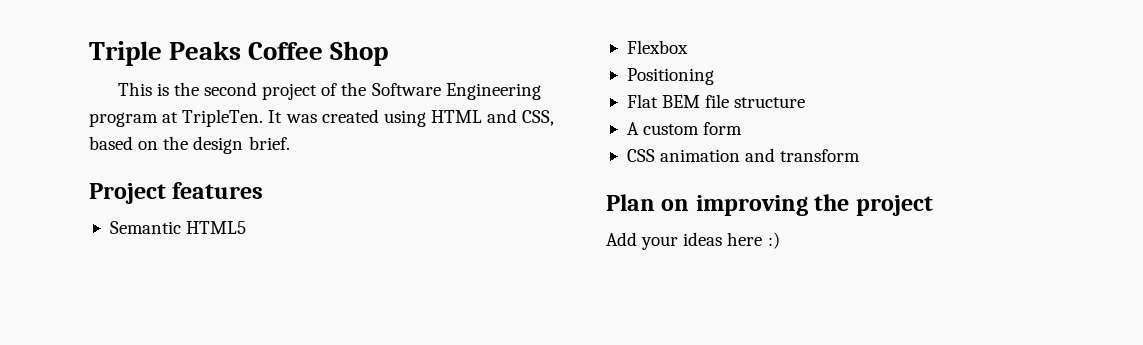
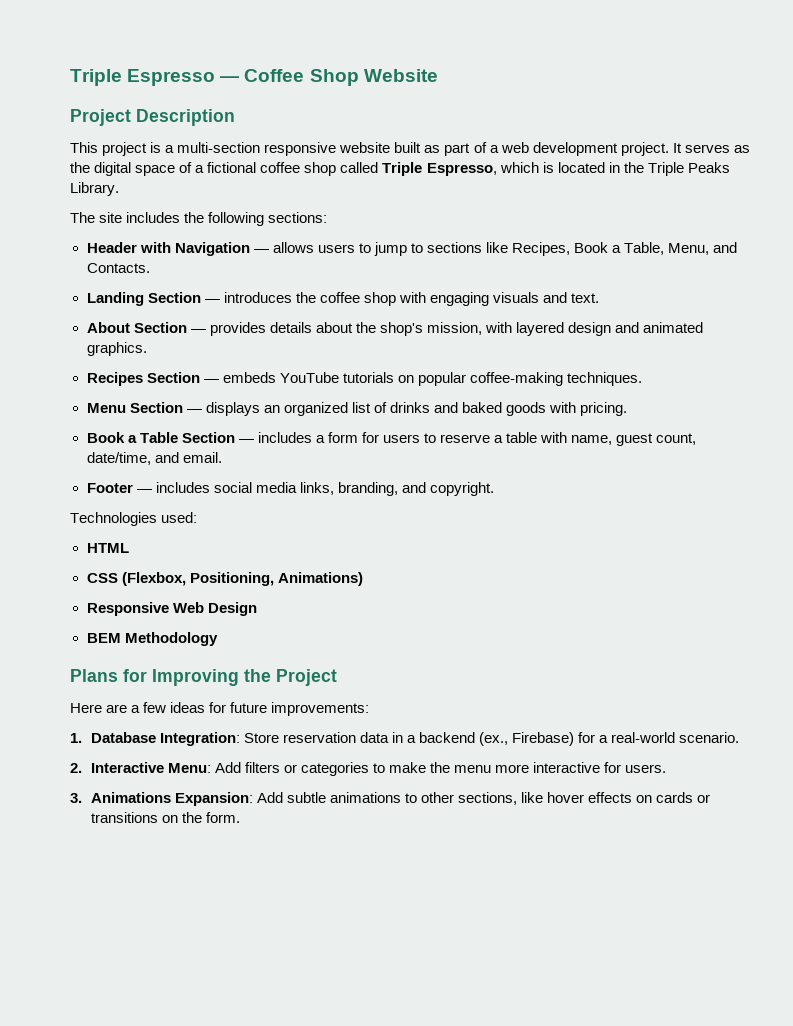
[89,41,389,66] [117,82,541,100] [89,109,555,127] [89,136,290,154] [89,182,264,204] [109,221,247,234] [626,40,688,54] [626,68,714,85] [626,94,806,108] [626,122,743,135] [626,148,861,162] [606,194,933,216] [606,232,780,250] Triple Peaks Coffee Shop // This is the second project of the Software Engineering program at TripleTen. It was created using HTML and CSS, based on the design brief. // Project features // Semantic HTML5 // Flexbox // Positioning // Flat BEM file structure // A custom form // CSS animation and transform // Plan on improving the project // Add your ideas here :) -> [70,69,438,86] [70,109,235,126] [70,142,750,156] [70,162,730,176] [70,182,119,196] [70,212,328,226] [86,242,738,256] [86,263,150,273] [86,292,600,306] [86,322,704,336] [86,342,147,356] [86,372,642,386] [86,402,628,416] [86,432,697,446] [86,452,222,465] [86,482,494,496] [70,512,198,526] [86,543,129,553] [86,572,363,586] [86,602,257,616] [86,632,218,646] [70,669,337,686] [70,702,370,716] [70,732,740,746] [70,762,667,776] [70,792,711,806] [90,812,240,823] Triple Espresso — Coffee Shop Website // Project Description // This project is a multi-section responsive website built as part of a web development project. It serves as the digital space of a fictional coffee shop called Triple Espresso, which is located in the Triple Peaks Library. // The site includes the following sections: // Header with Navigation — allows users to jump to sections like Recipes, Book a Table, Menu, and Contacts. // Landing Section — introduces the coffee shop with engaging visuals and text. // About Section — provides details about the shop's mission, with layered design and animated graphics. // Recipes Section — embeds YouTube tutorials on popular coffee-making techniques. // Menu Section — displays an organized list of drinks and baked goods with pricing. // Book a Table Section — includes a form for users to reserve a table with name, guest count, date/time, and email. // Footer — includes social media links, branding, and copyright. // Technologies used: // HTML // CSS (Flexbox, Positioning, Animations) // Responsive Web Design // BEM Methodology // Plans for Improving the Project // Here are a few ideas for future improvements: // 1. Database Integration: Store reservation data in a backend (ex., Firebase) for a real-world scenario. // 2. Interactive Menu: Add filters or categories to make the menu more interactive for users. // 3. Animations Expansion: Add subtle animations to other sections, like hover effects on cards or transitions on the form.

